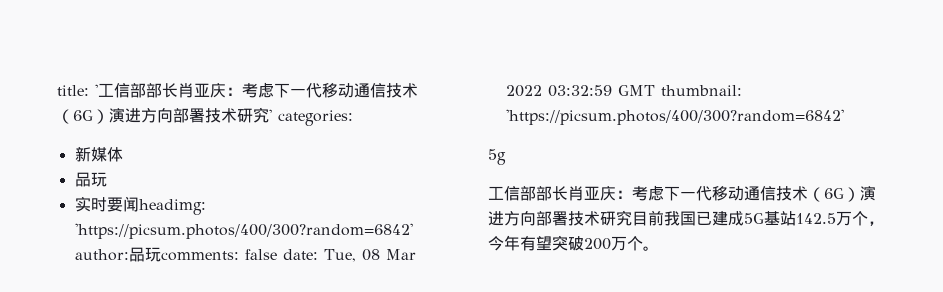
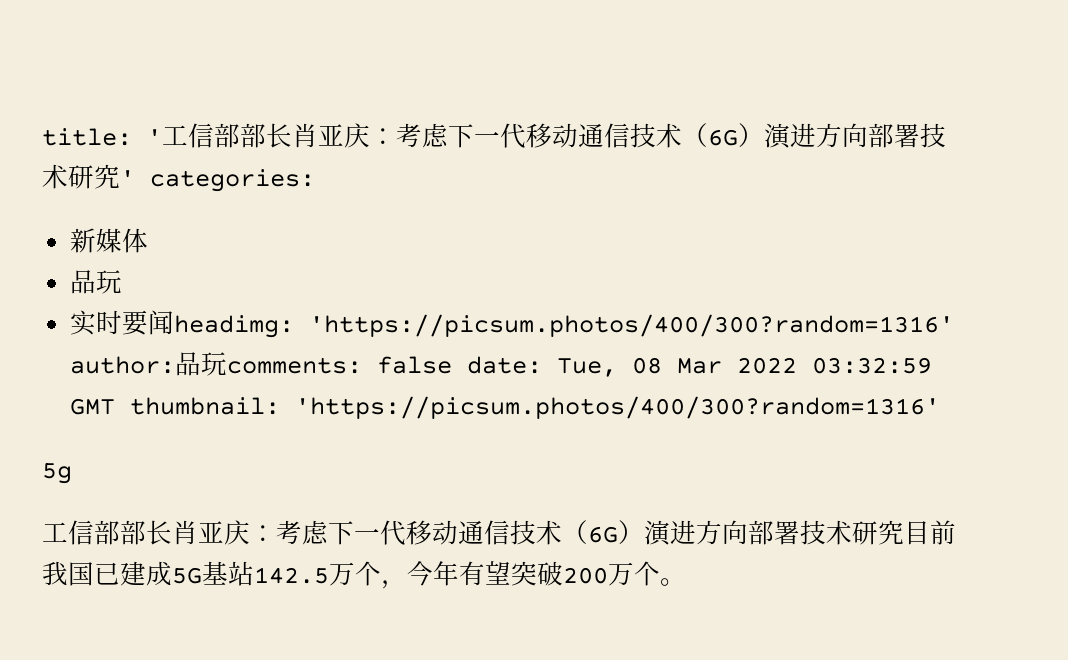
[74,223,413,239] 'https://picsum.photos/400/300?random=6842' -> [309,314,955,337] 'https://picsum.photos/400/300?random=1316'
[505,109,844,125] 'https://picsum.photos/400/300?random=6842' -> [295,396,941,419] 'https://picsum.photos/400/300?random=1316'

